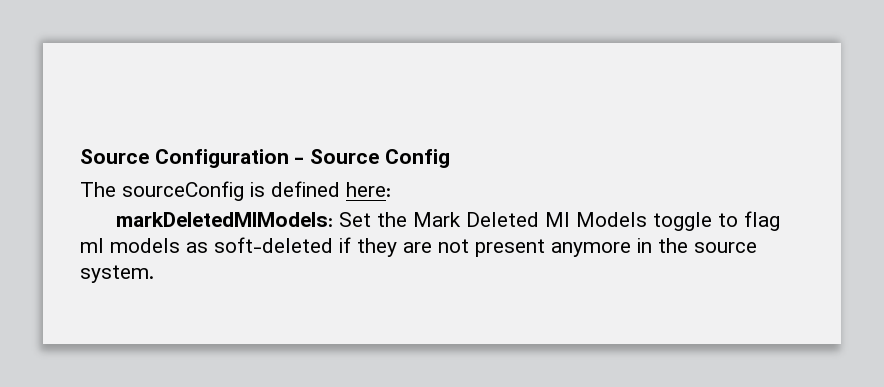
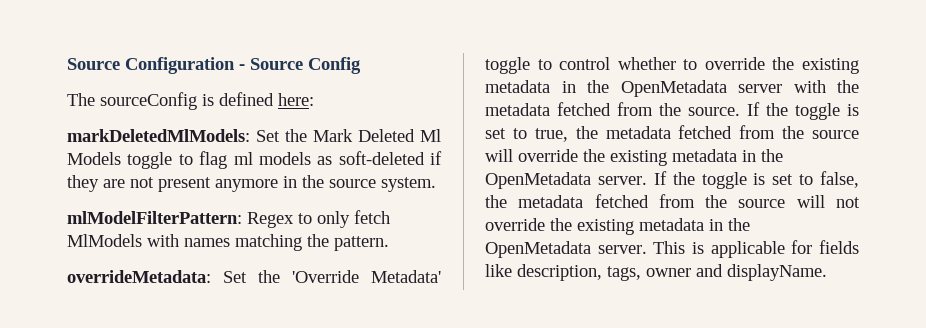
(154, 274) none -> [67,210,390,228] [67,234,389,251] [67,270,441,283] [485,57,859,74] [485,80,859,97] [485,102,859,120] [485,125,859,142] [485,149,783,166] [485,171,859,189] [485,194,860,208] [485,218,750,235] [485,240,859,258] [485,264,827,281] // mlModelFilterPattern: Regex to only fetch MlModels with names matching the pattern. // overrideMetadata: Set the 'Override Metadata' toggle to control whether to override the existing metadata in the OpenMetadata server with the metadata fetched from the source. If the toggle is set to true, the metadata fetched from the source will override the existing metadata in the OpenMetadata server. If the toggle is set to false, the metadata fetched from the source will not override the existing metadata in the OpenMetadata server. This is applicable for fields like description, tags, owner and displayName.

